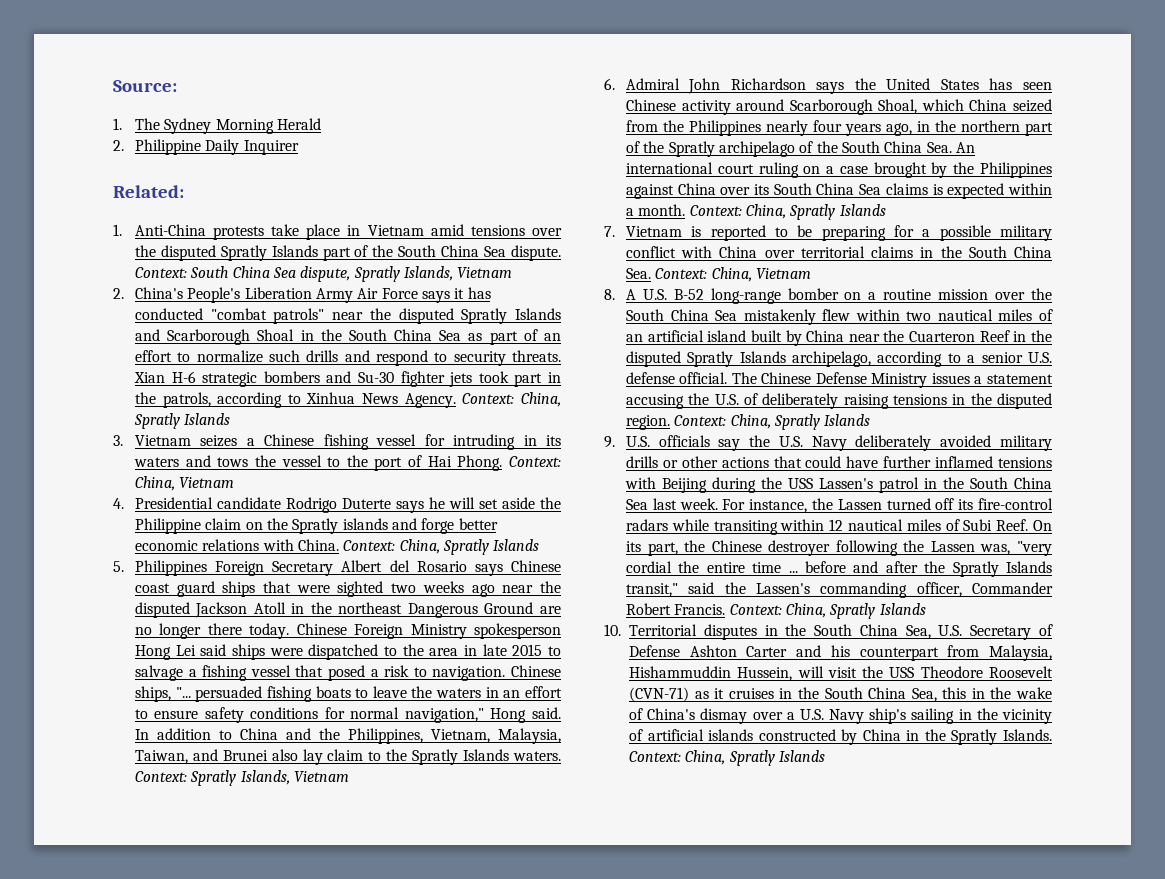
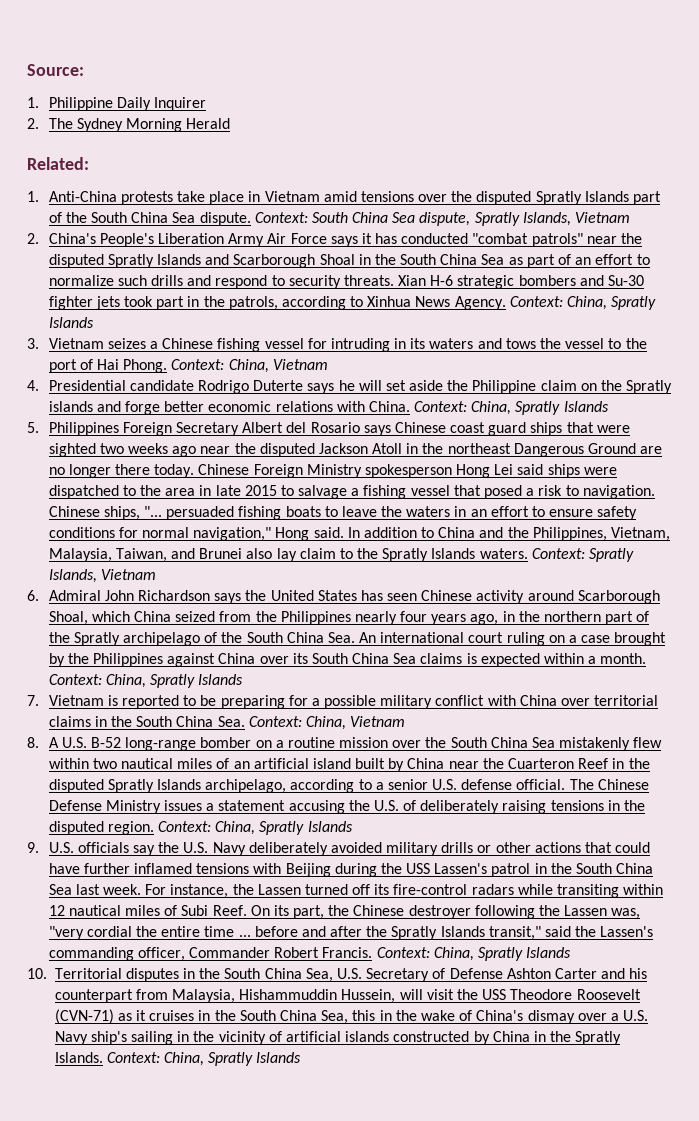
(122, 124) none -> [48,97,207,111] [27,118,39,129] Philippine Daily Inquirer // 2.
[113,139,299,155] // 2. Philippine Daily Inquirer -> (231, 123) none

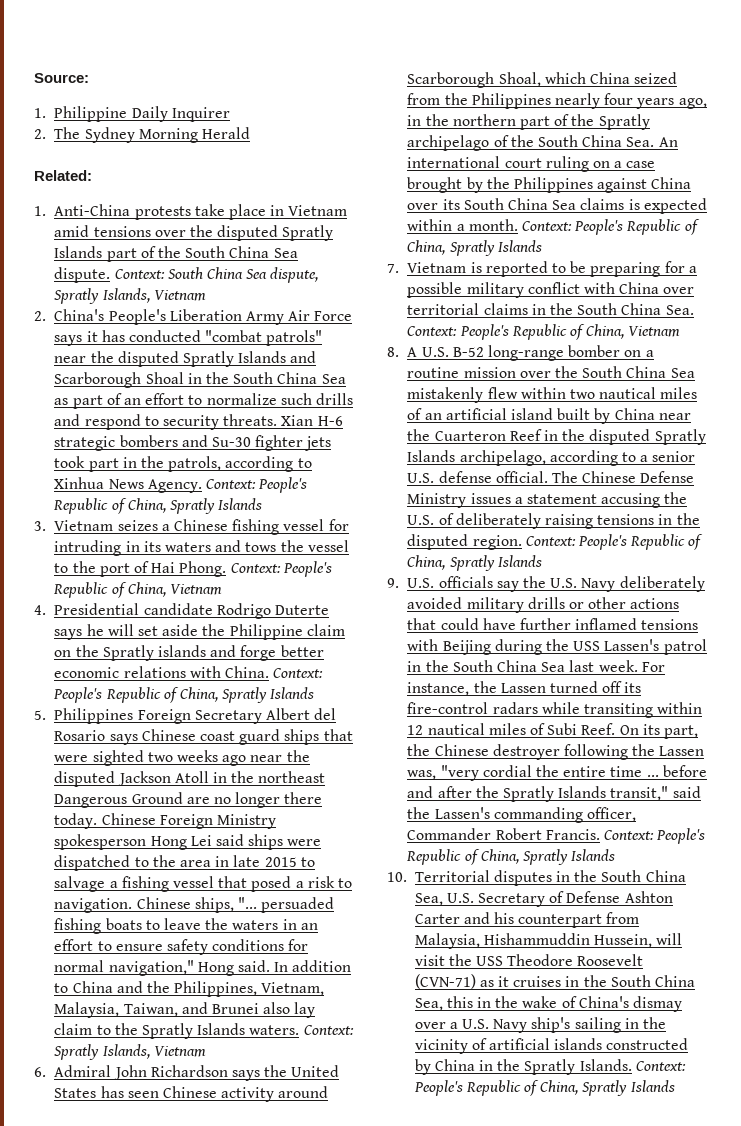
(563, 301) none -> [258,477,308,493] [53,498,127,514] People's Republic of
(225, 364) none -> [282,561,332,577] [53,582,127,598] People's Republic of
(468, 406) none -> [53,687,179,703] People's Republic of
(102, 679) none -> [574,219,700,235] People's Republic of
(302, 721) none -> [459,324,586,340] People's Republic of
(212, 826) none -> [578,534,704,550] People's Republic of
(430, 952) none -> [656,828,706,844] [406,849,480,865] People's Republic of
(160, 1057) none -> [413,1080,540,1096] People's Republic of

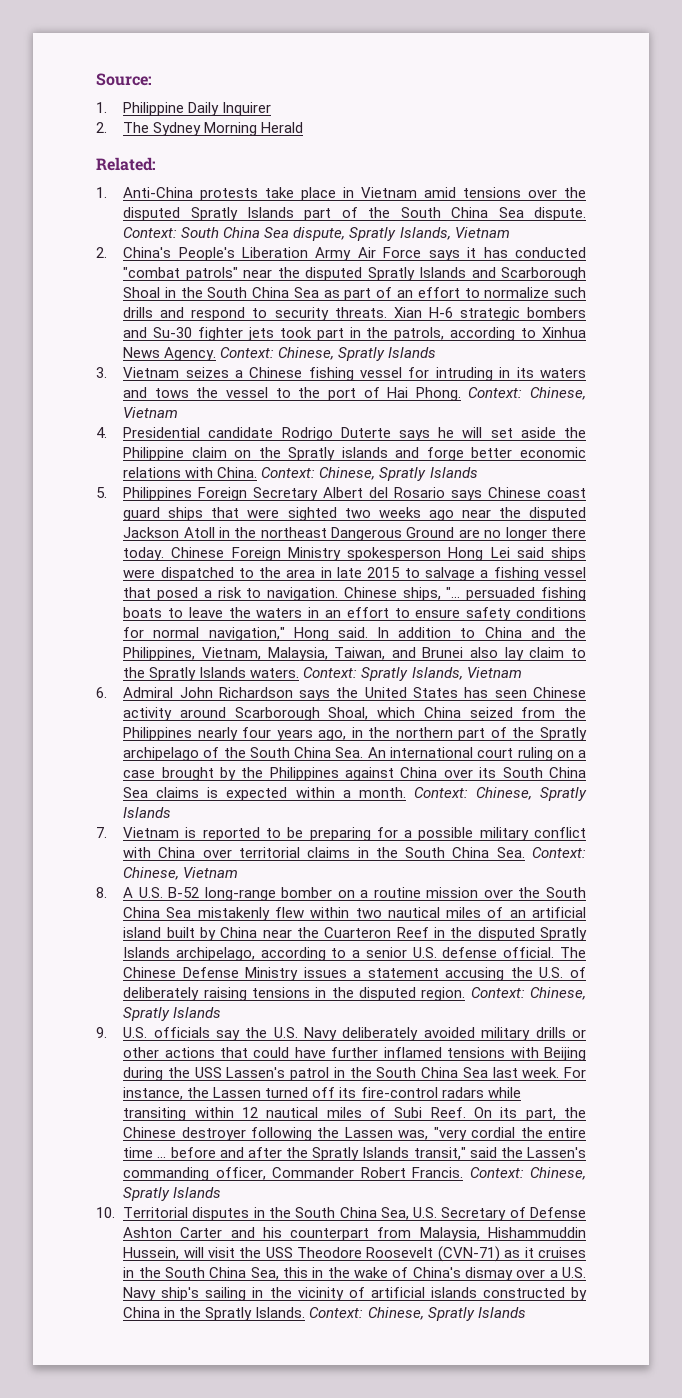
[258,477,308,493] [53,498,166,514] People's Republic of China, -> [278,347,335,360] Chinese,
[282,561,332,577] [53,582,166,598] People's Republic of China, -> [530,387,586,400] Chinese,
[53,687,219,703] People's Republic of China, -> [319,467,376,480] Chinese,
[574,219,700,235] [407,240,446,255] People's Republic of China, -> [475,787,532,800] Chinese,
[459,324,625,340] People's Republic of China, -> [123,867,180,880] Chinese,
[578,534,704,550] [407,555,446,570] People's Republic of China, -> [530,987,587,1000] Chinese,
[656,828,706,844] [406,849,519,865] People's Republic of China, -> [530,1167,587,1180] Chinese,
[413,1080,579,1096] People's Republic of China, -> [367,1307,424,1320] Chinese,

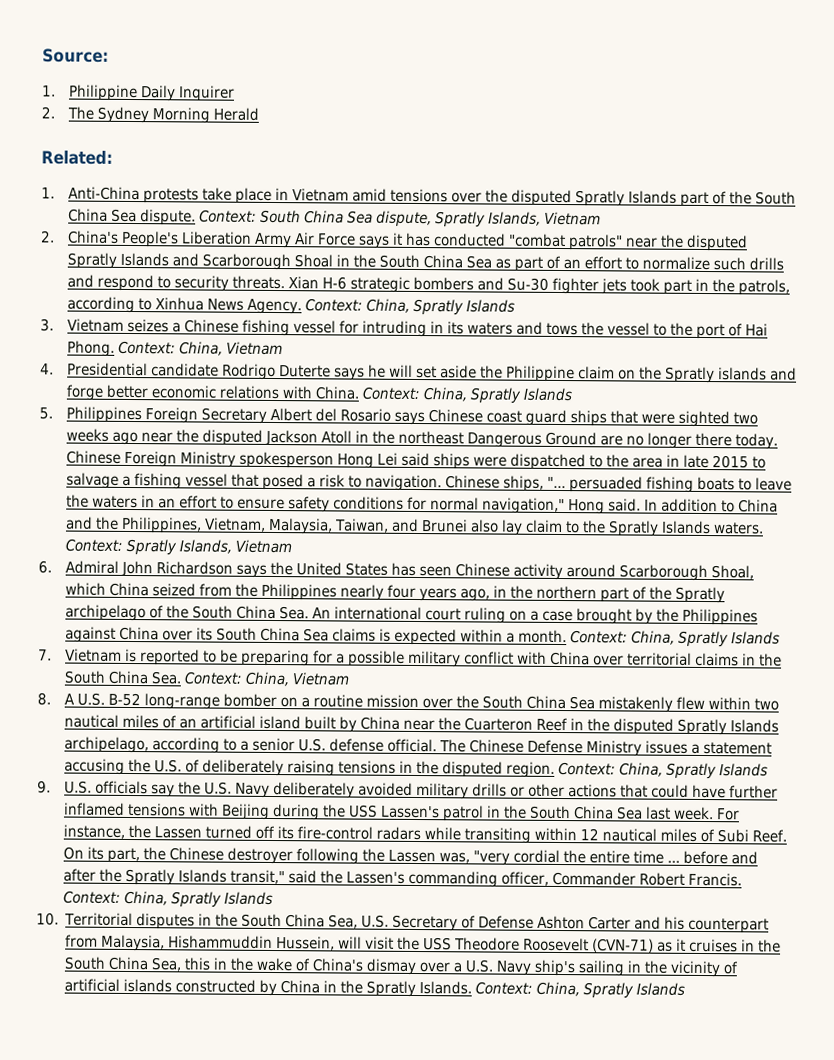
[278,347,335,360] Chinese, -> [365,298,410,313] China,
[530,387,586,400] Chinese, -> [178,341,223,356] China,
[319,467,376,480] Chinese, -> [422,387,467,402] China,
[475,787,532,800] Chinese, -> [630,630,675,645] China,
[123,867,180,880] Chinese, -> [244,671,290,687] China,
[530,987,587,1000] Chinese, -> [618,762,663,777] China,
[530,1167,587,1180] Chinese, -> [123,890,168,906] China,
[367,1307,424,1320] Chinese, -> [536,981,581,997] China,

